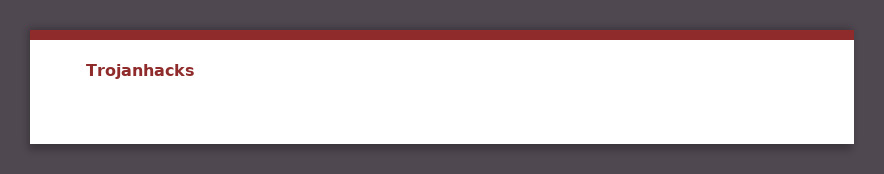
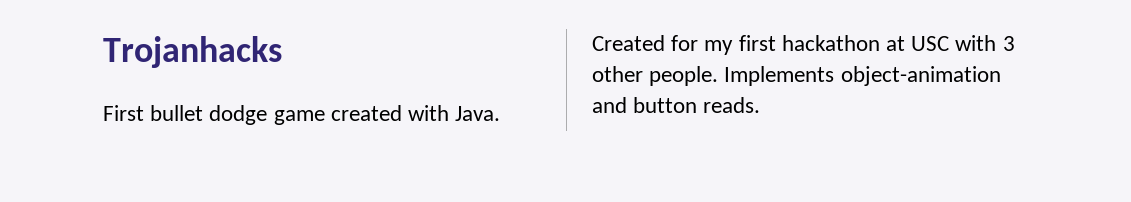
(195, 71) none -> [103,105,501,125] [592,35,1015,55] [592,66,1001,86] [592,97,761,113] // First bullet dodge game created with Java. Created for my first hackathon at USC with 3 other people. Implements object-animation and button reads.

